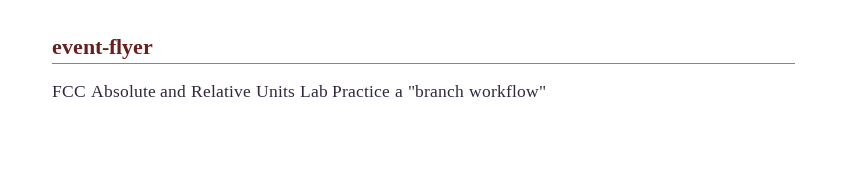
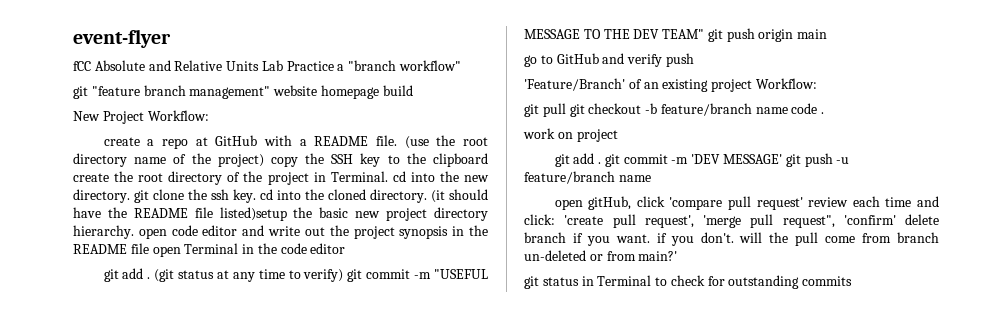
[52,86,86,97] FCC -> [73,61,91,71] fCC
(546, 91) none -> [73,85,413,99] [73,110,209,124] [103,135,488,149] [73,153,488,167] [73,171,489,185] [73,189,488,203] [73,207,489,221] [73,225,488,239] [73,243,346,257] [103,268,488,282] [524,28,828,42] [524,53,694,67] [524,78,817,92] [524,103,825,117] [523,128,618,142] [554,153,850,167] [524,171,651,184] [554,196,939,210] [524,214,939,228] [524,232,939,246] [524,250,678,261] [524,275,853,289] // git "feature branch management" website homepage build // New Project Workflow: // create a repo at GitHub with a README file. (use the root directory name of the project) copy the SSH key to the clipboard create the root directory of the project in Terminal. cd into the new directory. git clone the ssh key. cd into the cloned directory. (it should have the README file listed)setup the basic new project directory hierarchy. open code editor and write out the project synopsis in the README file open Terminal in the code editor // git add . (git status at any time to verify) git commit -m "USEFUL MESSAGE TO THE DEV TEAM" git push origin main // go to GitHub and verify push // 'Feature/Branch' of an existing project Workflow: // git pull git checkout -b feature/branch name code . // work on project // git add . git commit -m 'DEV MESSAGE' git push -u feature/branch name // open gitHub, click 'compare pull request' review each time and click: 'create pull request', 'merge pull request", 'confirm' delete branch if you want. if you don't. will the pull come from branch un-deleted or from main?' // git status in Terminal to check for outstanding commits

